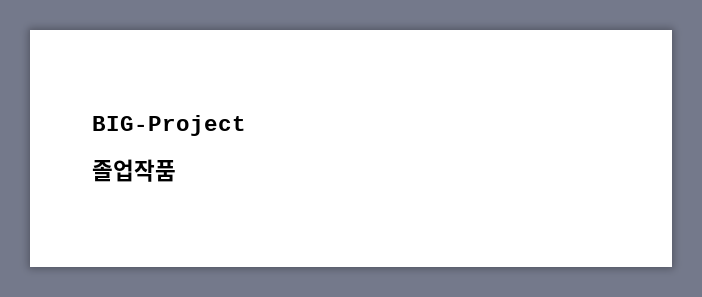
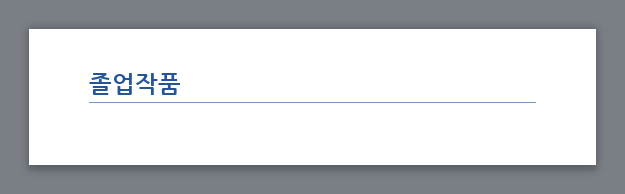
[92,115,246,136] BIG-Project // -> (89, 84) none

